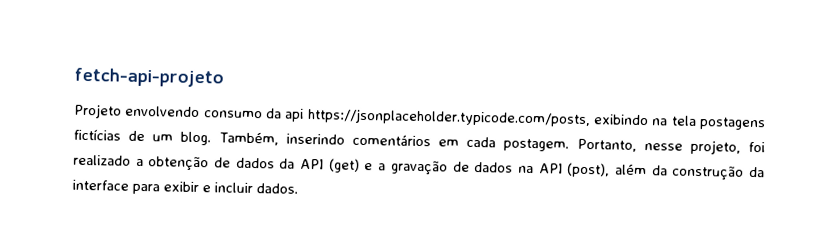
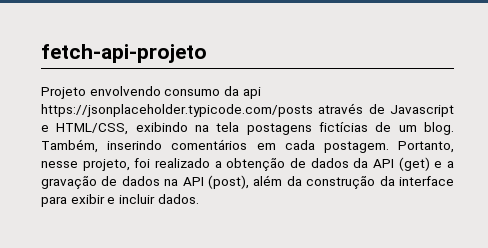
[306,107,591,128] https://jsonplaceholder.typicode.com/posts, -> [41,103,454,117] [41,123,129,135] https://jsonplaceholder.typicode.com/posts através de Javascript e HTML/CSS,

